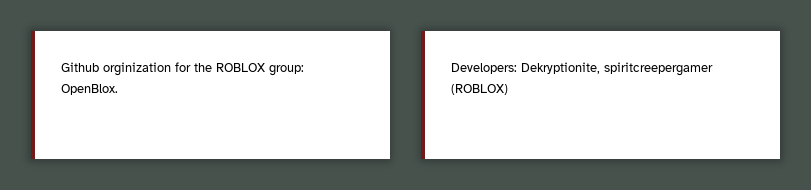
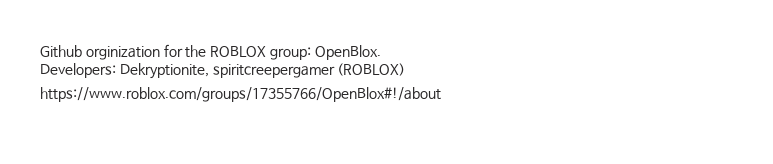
(508, 89) none -> [40,87,441,102] // https://www.roblox.com/groups/17355766/OpenBlox#!/about

